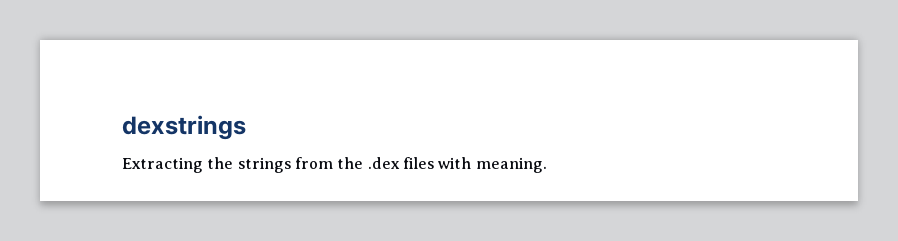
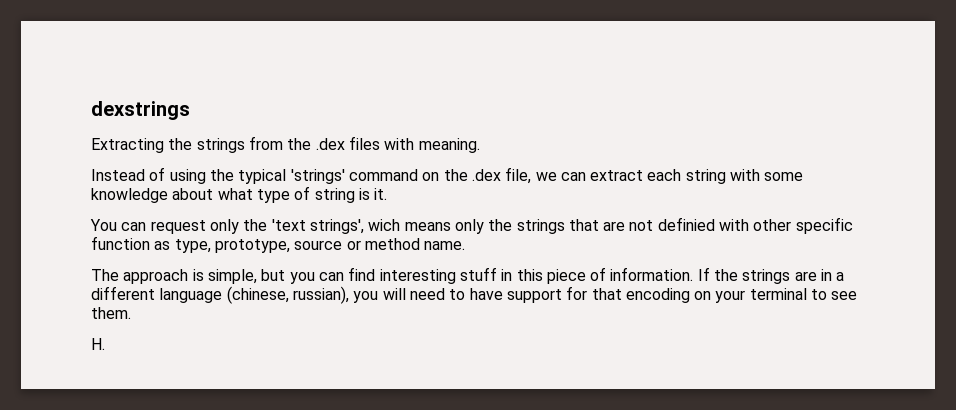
(547, 165) none -> [91,167,804,184] [91,186,388,203] [90,217,853,234] [91,236,466,253] [91,267,845,284] [91,286,858,304] [91,307,131,319] [91,338,105,350] // Instead of using the typical 'strings' command on the .dex file, we can extract each string with some knowledge about what type of string is it. // You can request only the 'text strings', wich means only the strings that are not definied with other specific function as type, prototype, source or method name. // The approach is simple, but you can find interesting stuff in this piece of information. If the strings are in a different language (chinese, russian), you will need to have support for that encoding on your terminal to see them. // H.

